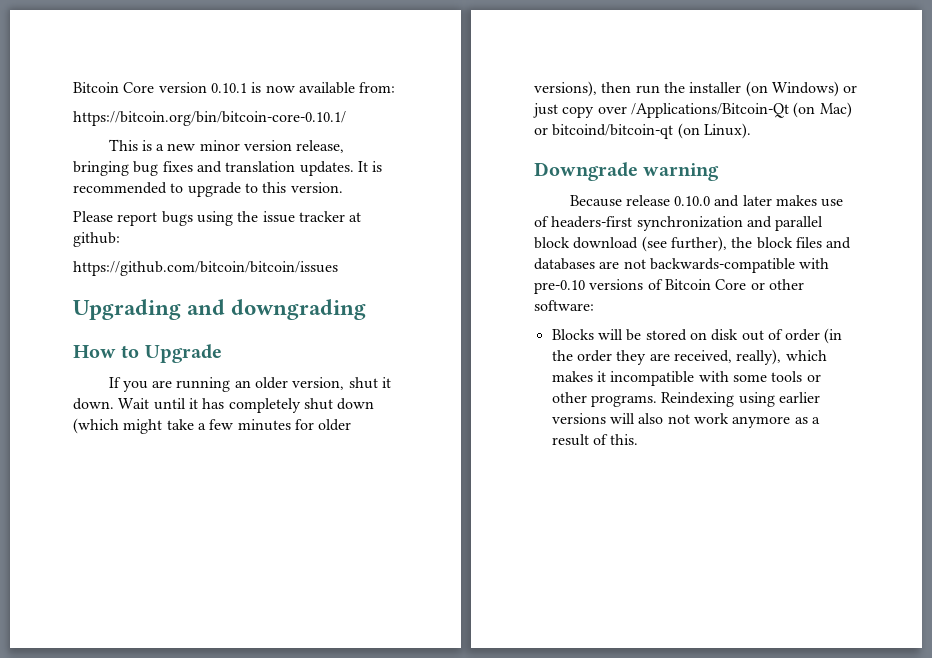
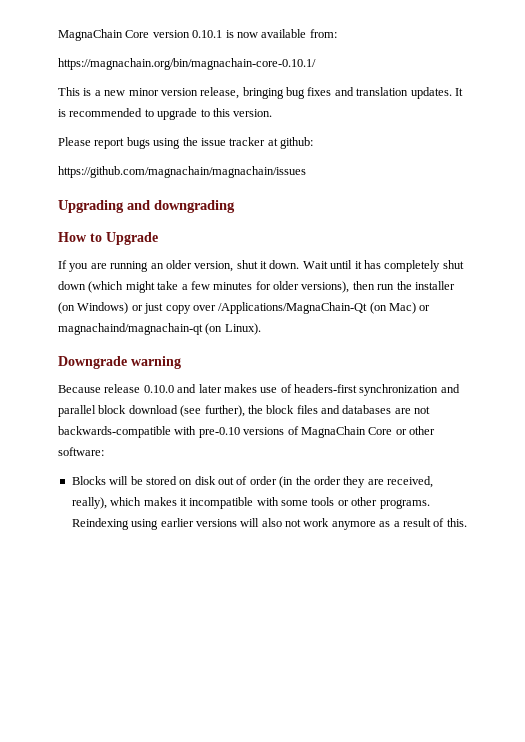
[73,82,119,93] Bitcoin -> [58,29,123,41] MagnaChain
[73,111,346,126] https://bitcoin.org/bin/bitcoin-core-0.10.1/ -> [58,58,316,70] https://magnachain.org/bin/magnachain-core-0.10.1/
[73,261,338,276] https://github.com/bitcoin/bitcoin/issues -> [58,166,306,178] https://github.com/magnachain/magnachain/issues
[630,103,789,118] /Applications/Bitcoin-Qt -> [218,302,368,314] /Applications/MagnaChain-Qt
[552,124,674,139] bitcoind/bitcoin-qt -> [58,323,203,335] magnachaind/magnachain-qt
[664,279,711,290] Bitcoin -> [300,426,366,438] MagnaChain

